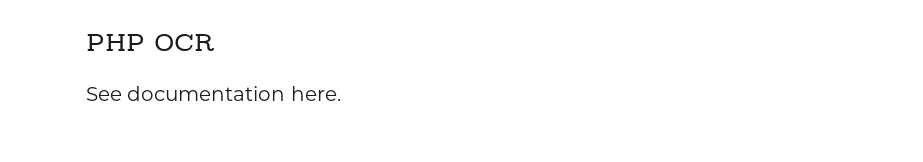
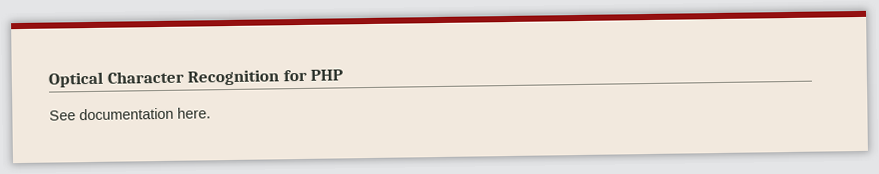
(86, 42) none -> [48,69,307,88] Optical Character Recognition for
[154,34,215,51] OCR -> (344, 75) none

